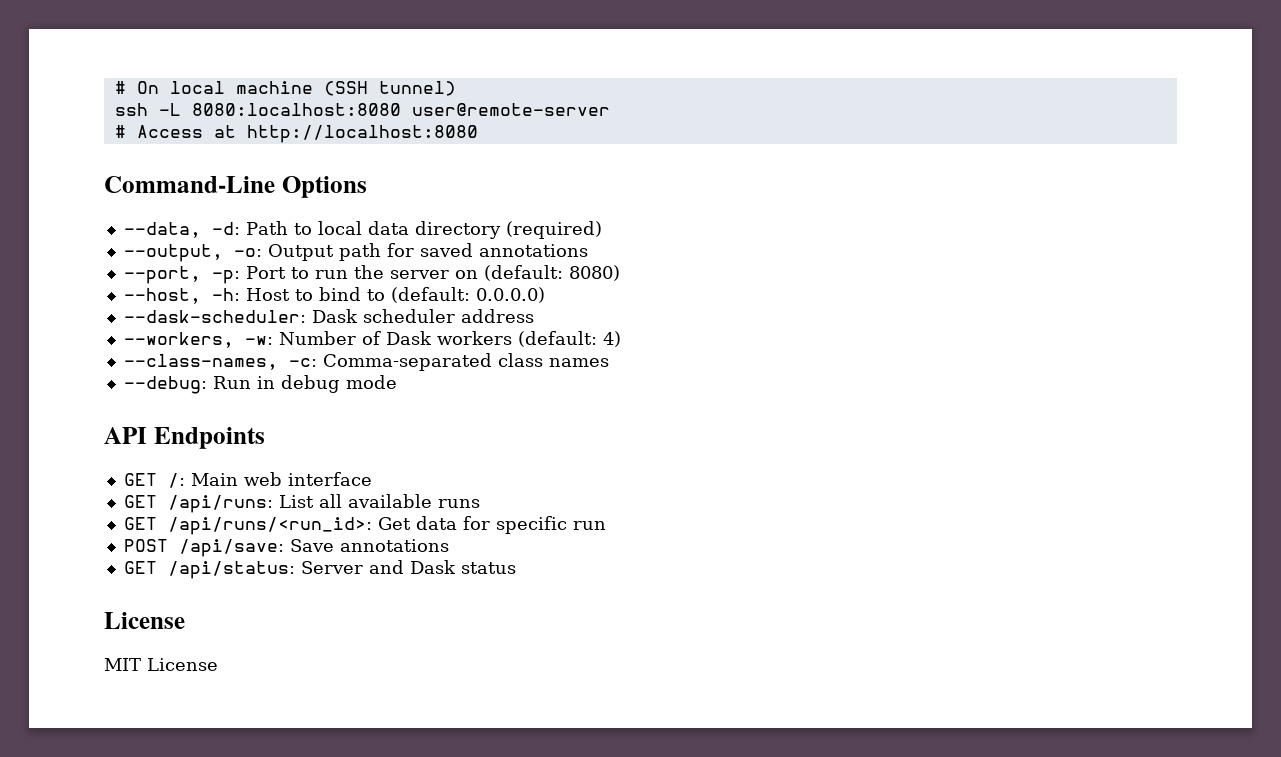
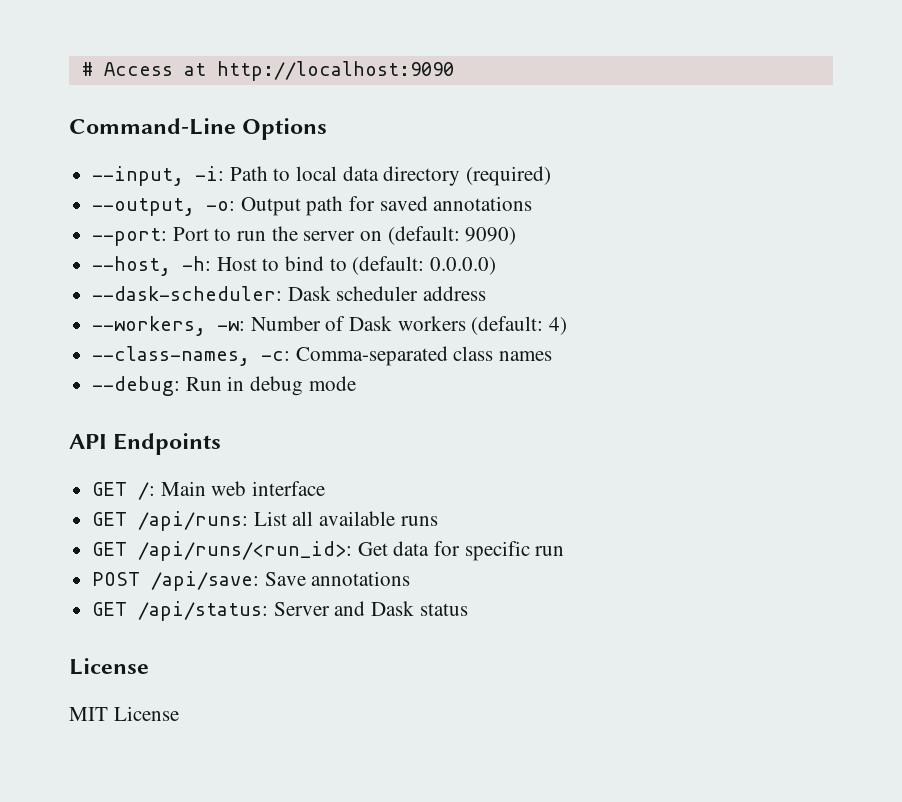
[114,81,456,96] [114,103,610,116] [114,125,126,138] # On local machine (SSH tunnel) // ssh -L 8080:localhost:8080 user@remote-server // # -> [81,62,93,76] #
[246,125,478,143] http://localhost:8080 -> [216,61,454,81] http://localhost:9090
[123,222,240,238] --data, -d: -> [92,166,225,186] --input, -i:
[123,266,240,284] --port, -p: -> [92,228,168,246] --port:
[568,265,620,281] 8080) -> [465,227,517,245] 9090)

